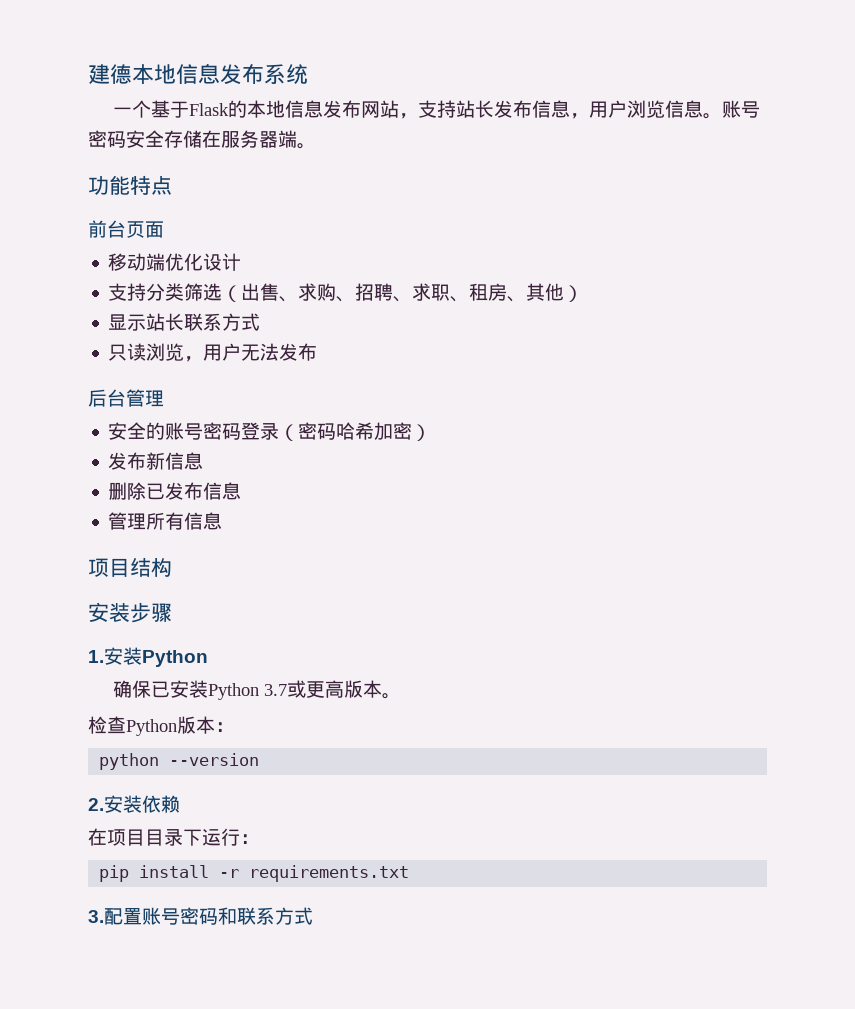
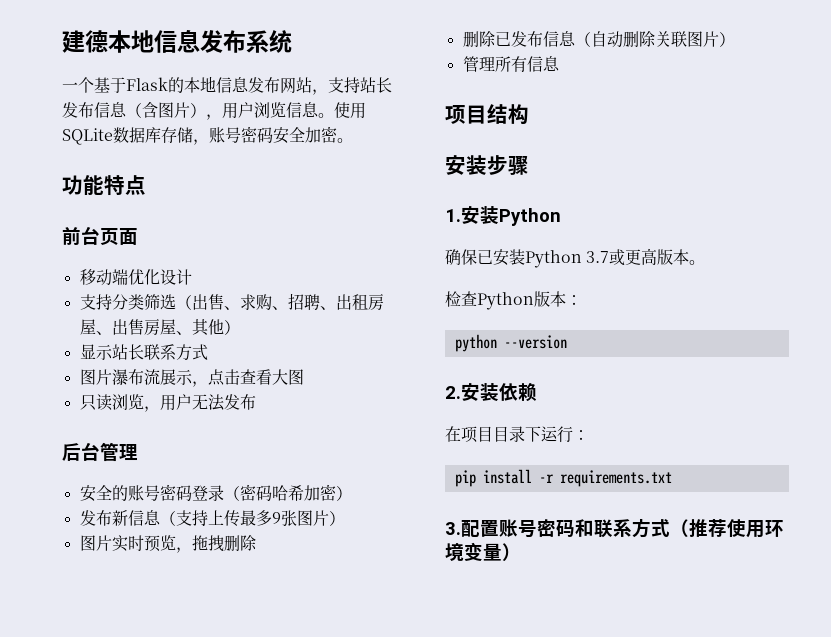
(570, 109) none -> [126,102,206,118] （含图片）
[721,100,760,118] [88,130,297,148] 账号密码安全存储在服务器端 -> [334,102,366,119] [62,126,337,145] 使用SQLite数据库存储，账号密码安全加密
[412,283,508,302] 求职、租房 -> [335,294,384,311] [79,319,176,336] 出租房屋、出售房屋
(261, 322) none -> [79,369,304,387] // 图片瀑布流展示，点击查看大图
(204, 461) none -> [159,510,345,527] [79,535,257,553] （支持上传最多9张图片） // 图片实时预览，拖拽删除
(242, 491) none -> [574,31,735,48] （自动删除关联图片）
(313, 916) none -> [670,519,784,538] [445,542,521,561] （推荐使用环境变量）

